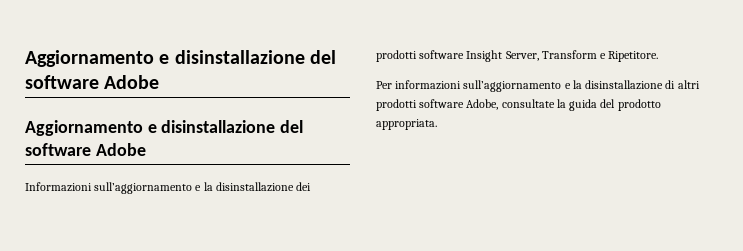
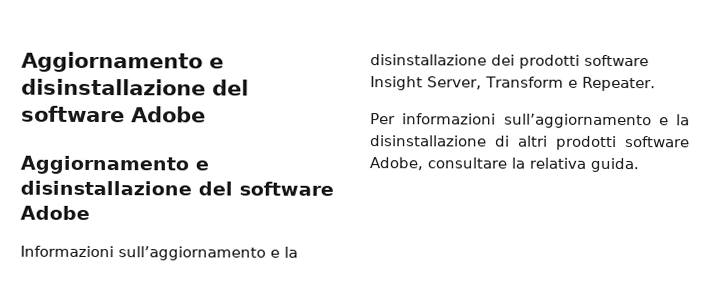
[608,51,659,62] Ripetitore. -> [581,76,656,92] Repeater.
[501,99,661,111] [376,119,437,130] consultate la guida del prodotto appropriata. -> [427,157,639,173] consultare la relativa guida.

